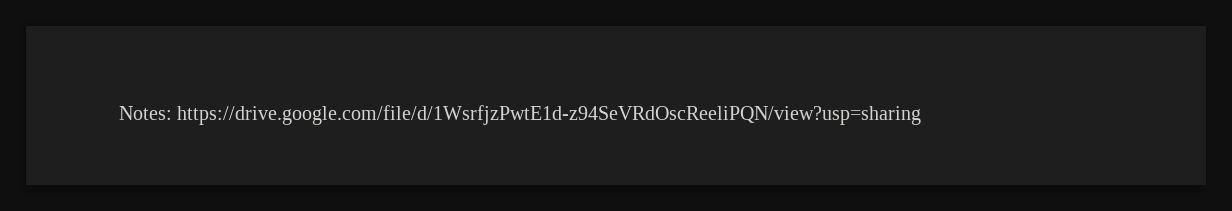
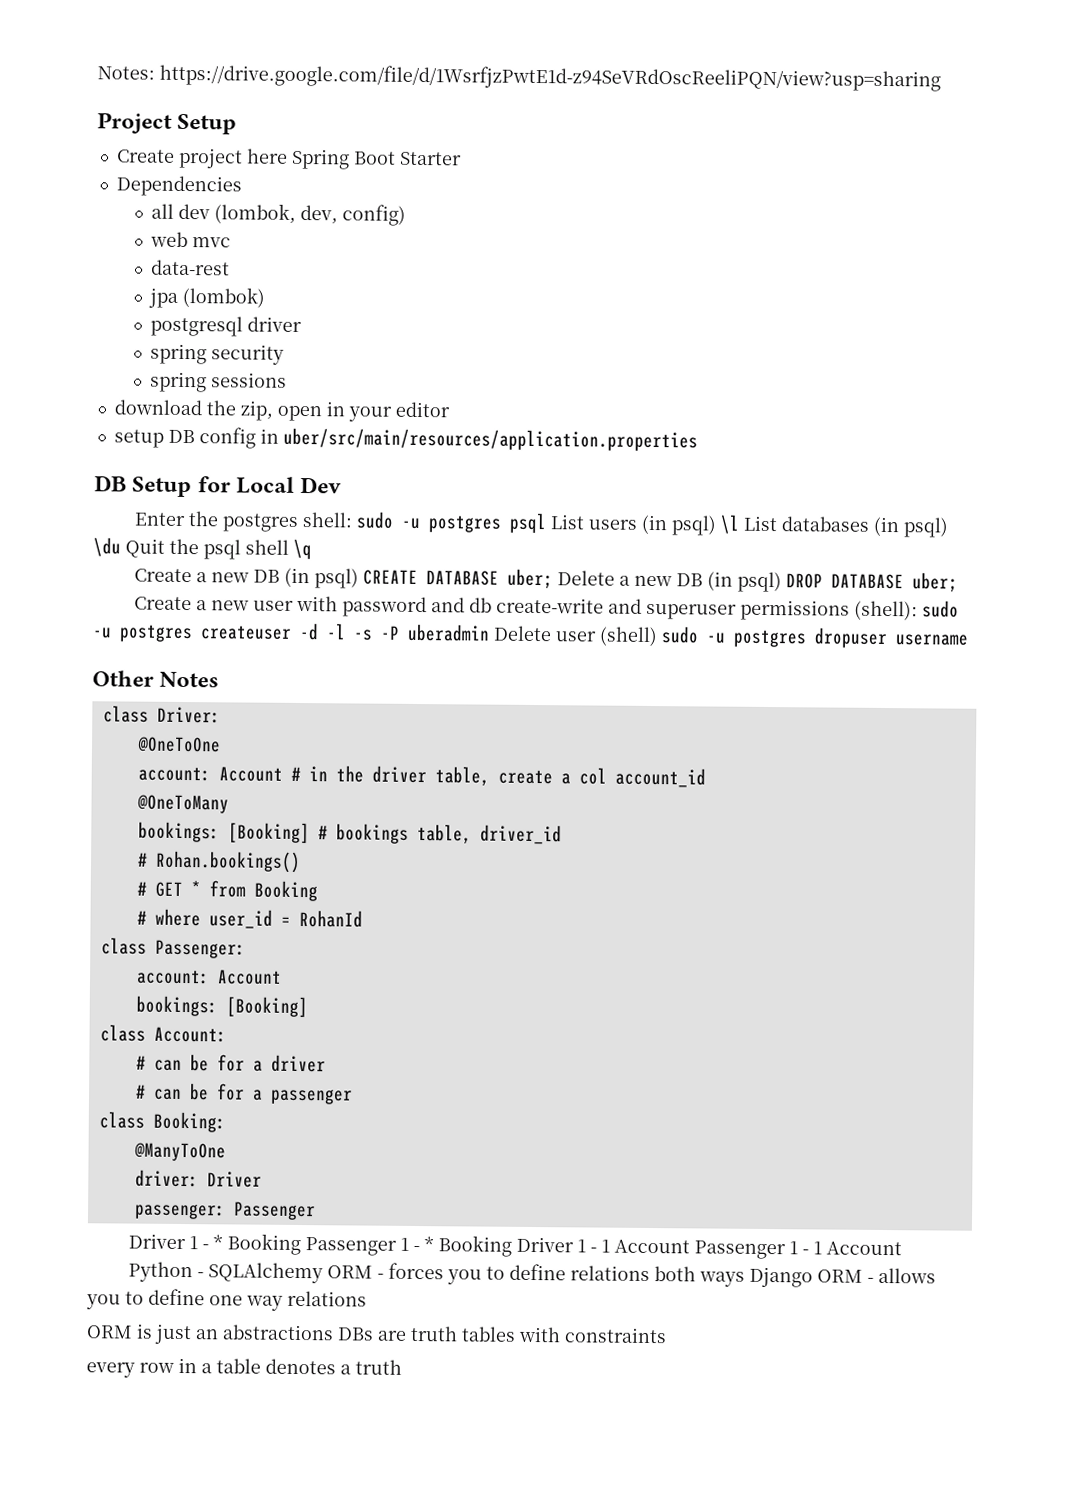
(922, 115) none -> [97,112,238,135] [116,147,462,170] [115,175,242,197] [150,203,406,226] [149,231,231,248] [150,259,230,276] [147,286,265,308] [149,315,302,337] [149,343,284,365] [149,371,287,393] [113,399,450,422] [113,427,698,452] [94,475,343,498] [134,511,950,538] [93,537,312,560] [134,567,959,593] [134,595,960,621] [92,622,969,649] [92,670,220,688] [102,705,221,724] [136,736,221,753] [137,765,706,788] [136,794,229,814] [137,821,562,845] [136,850,301,874] [136,880,318,902] [136,908,363,929] [100,937,246,959] [135,969,282,985] [135,995,308,1018] [99,1024,227,1043] [135,1054,326,1073] [135,1083,353,1105] [98,1111,226,1133] [133,1142,226,1162] [134,1169,262,1188] [133,1201,316,1221] [128,1233,903,1260] [128,1261,937,1288] [86,1288,367,1311] [86,1323,667,1345] [86,1357,402,1378] // Project Setup // Create project here Spring Boot Starter // Dependencies // all dev (lombok, dev, config) // web mvc // data-rest // jpa (lombok) // postgresql driver // spring security // spring sessions // download the zip, open in your editor // setup DB config in uber/src/main/resources/application.properties // DB Setup for Local Dev // Enter the postgres shell: sudo -u postgres psql List users (in psql) \l List databases (in psql) \du Quit the psql shell \q // Create a new DB (in psql) CREATE DATABASE uber; Delete a new DB (in psql) DROP DATABASE uber; // Create a new user with password and db create-write and superuser permissions (shell): sudo -u postgres createuser -d -l -s -P uberadmin Delete user (shell) sudo -u postgres dropuser username // Other Notes // class Driver: // @OneToOne // account: Account # in the driver table, create a col account_id // @OneToMany // bookings: [Booking] # bookings table, driver_id // # Rohan.bookings() // # GET * from Booking // # where user_id = RohanId // class Passenger: // account: Account // bookings: [Booking] // class Account: // # can be for a driver // # can be for a passenger // class Booking: // @ManyToOne // driver: Driver // passenger: Passenger // Driver 1 - * Booking Passenger 1 - * Booking Driver 1 - 1 Account Passenger 1 - 1 Account // Python - SQLAlchemy ORM - forces you to define relations both ways Django ORM - allows you to define one way relations // ORM is just an abstractions DBs are truth tables with constraints // every row in a table denotes a truth

